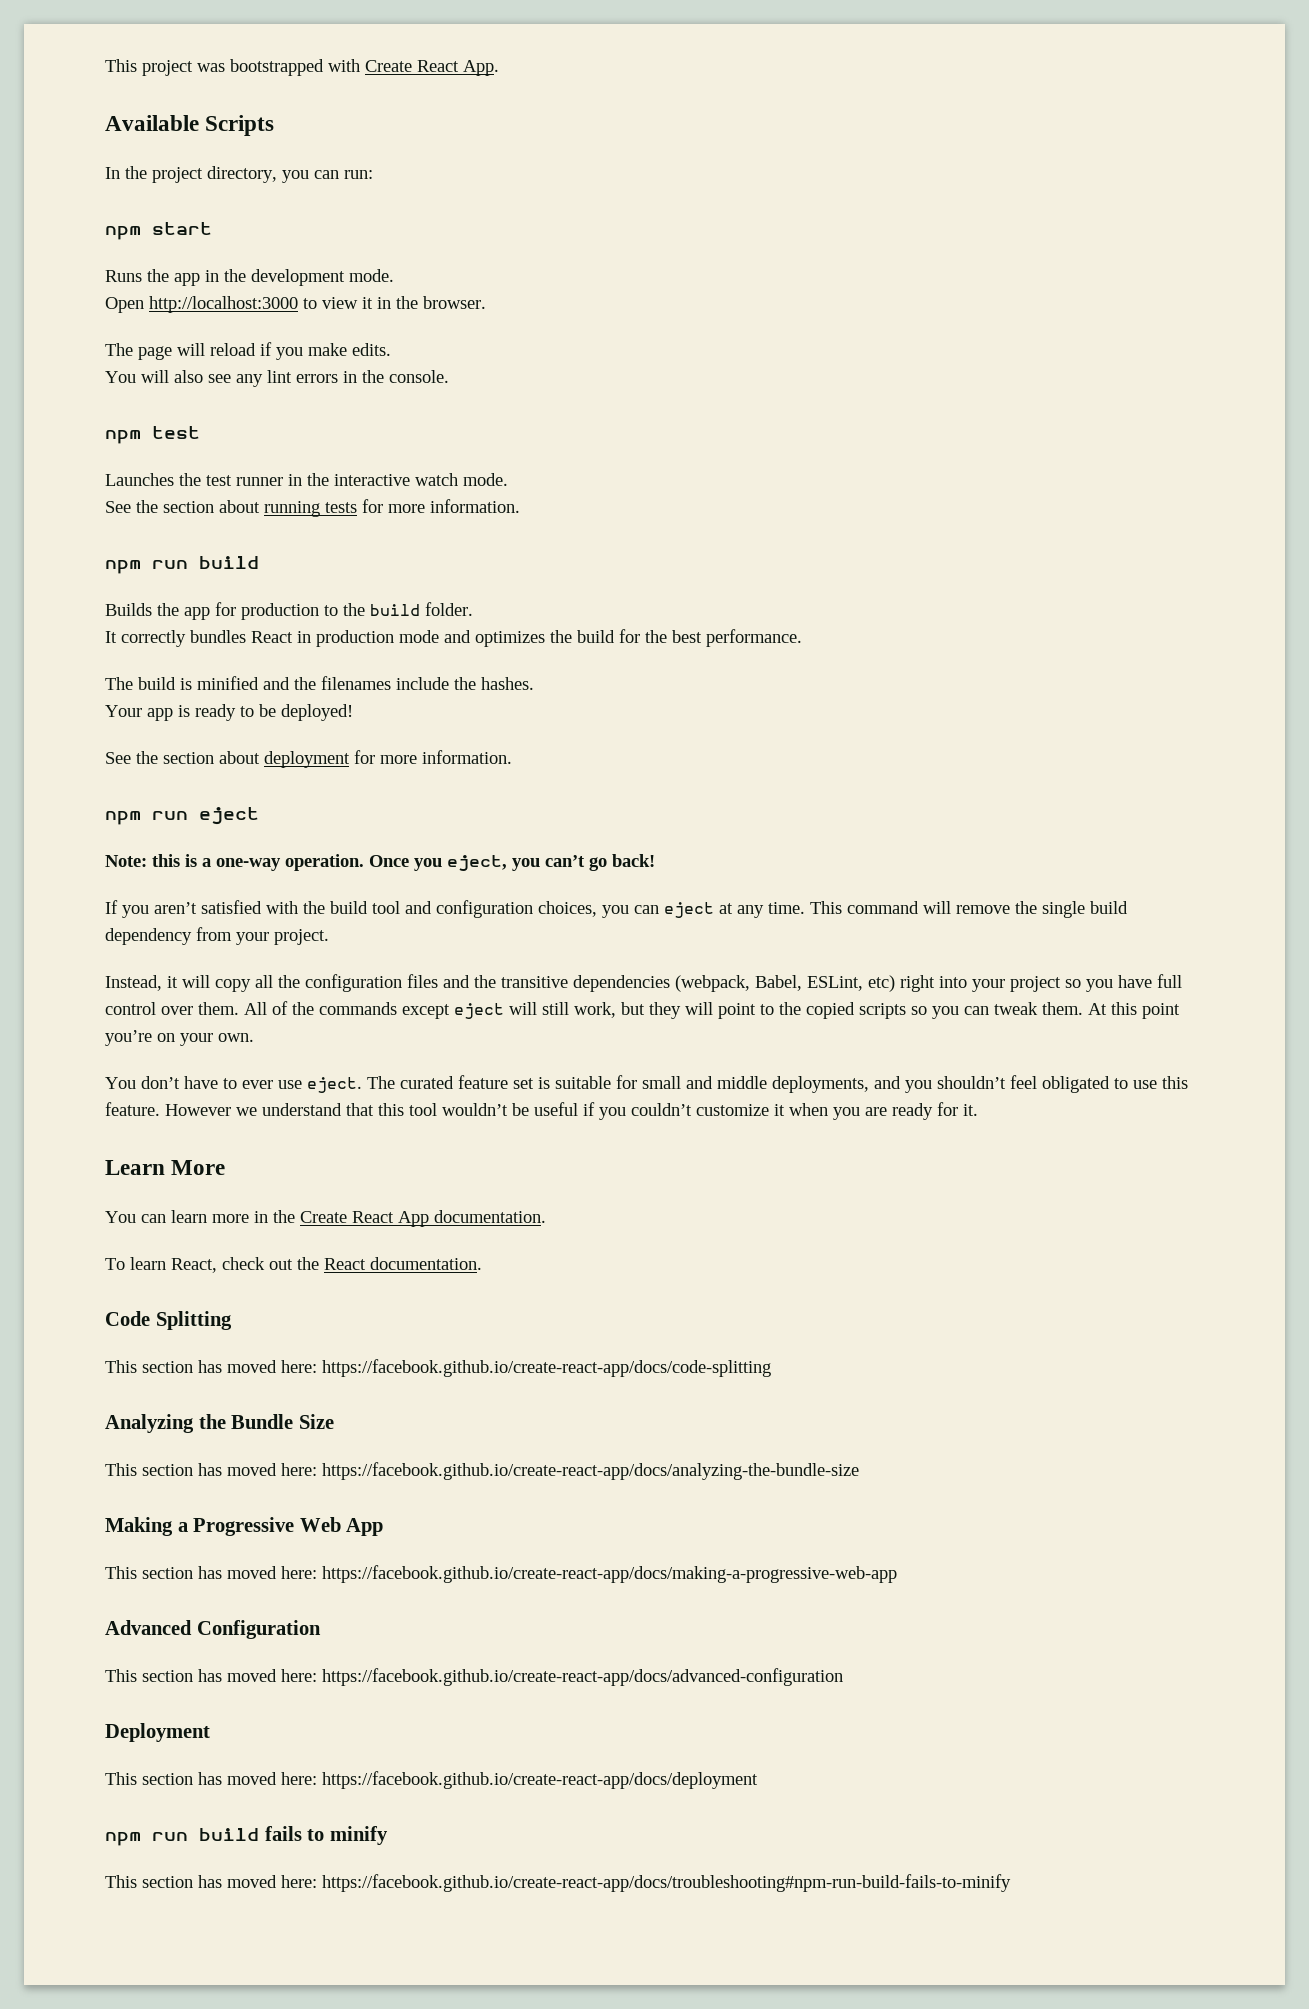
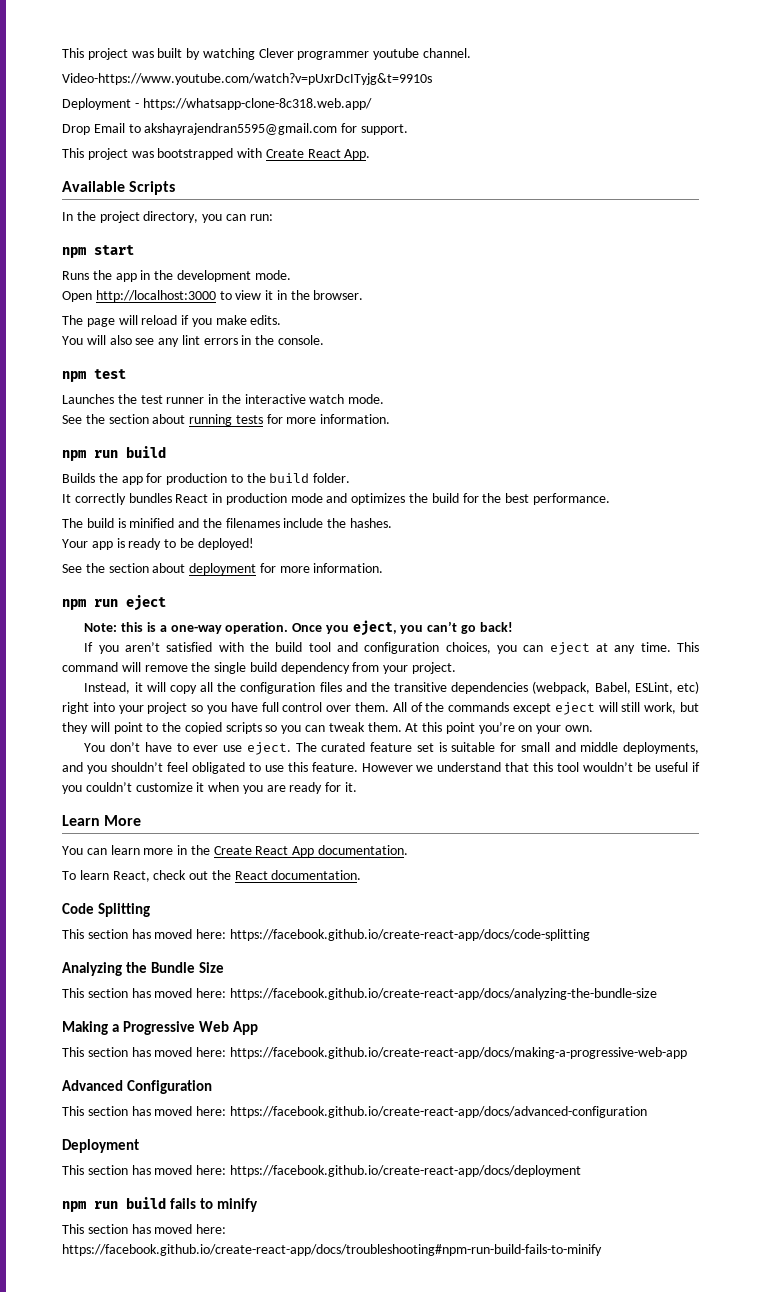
[105,59,225,76] This project was -> [62,48,472,60] [62,73,432,85] [62,98,372,110] [62,123,408,135] [62,148,154,160] This project was built by watching Clever programmer youtube channel. // Video-https://www.youtube.com/watch?v=pUxrDcITyjg&t=9910s // Deployment - https://whatsapp-clone-8c318.web.app/ // Drop Email to akshayrajendran5595@gmail.com for support. // This project was

